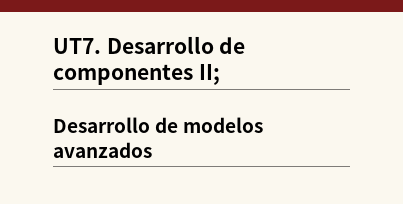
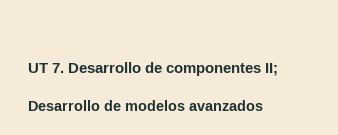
[53,38,101,54] UT7. -> [28,63,65,73] UT 7.

